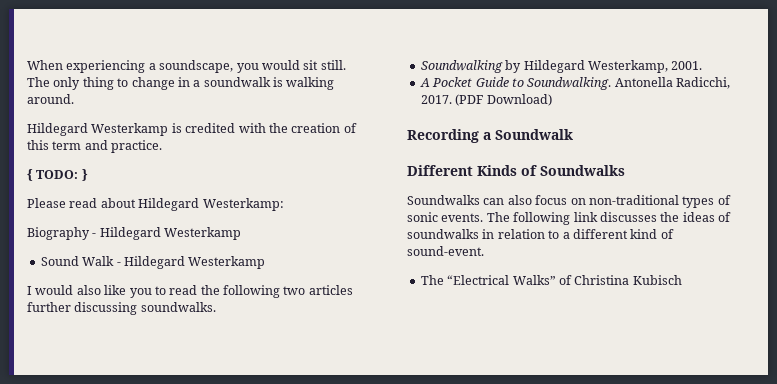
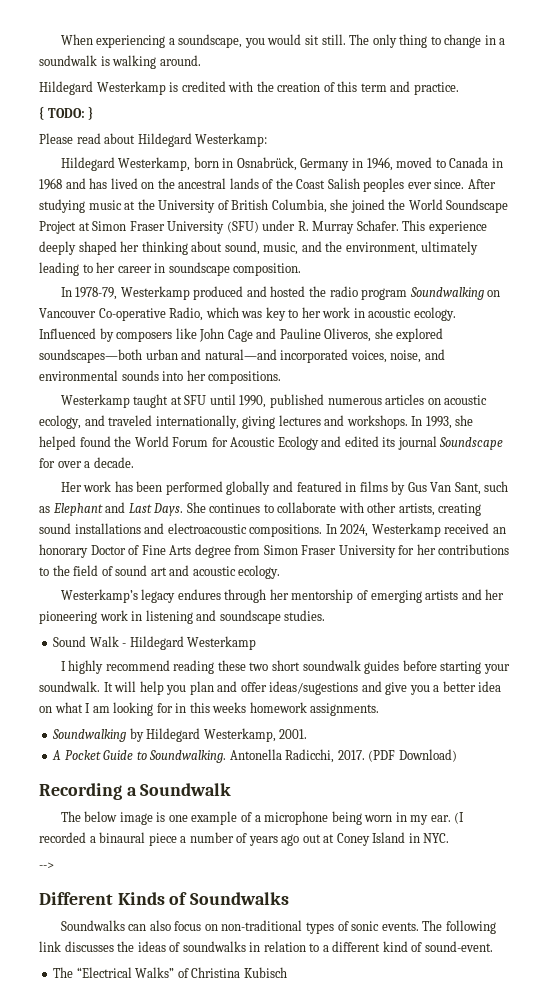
[27,227,242,240] Biography - Hildegard Westerkamp -> [60,157,503,171] [39,178,496,192] [39,199,509,213] [39,220,487,234] [39,241,479,255] [39,262,302,276] [60,286,501,300] [39,307,456,321] [39,328,444,342] [39,349,445,363] [39,370,282,384] [60,394,488,408] [39,415,474,429] [39,436,504,450] [39,457,134,468] [60,481,509,495] [39,502,482,516] [39,523,506,537] [39,544,510,558] [39,565,281,579] [60,589,505,603] [39,610,326,624] Hildegard Westerkamp, born in Osnabrück, Germany in 1946, moved to Canada in 1968 and has lived on the ancestral lands of the Coast Salish peoples ever since. After studying music at the University of British Columbia, she joined the World Soundscape Project at Simon Fraser University (SFU) under R. Murray Schafer. This experience deeply shaped her thinking about sound, music, and the environment, ultimately leading to her career in soundscape composition. // In 1978-79, Westerkamp produced and hosted the radio program Soundwalking on Vancouver Co-operative Radio, which was key to her work in acoustic ecology. Influenced by composers like John Cage and Pauline Oliveros, she explored soundscapes—both urban and natural—and incorporated voices, noise, and environmental sounds into her compositions. // Westerkamp taught at SFU until 1990, published numerous articles on acoustic ecology, and traveled internationally, giving lectures and workshops. In 1993, she helped found the World Forum for Acoustic Ecology and edited its journal Soundscape for over a decade. // Her work has been performed globally and featured in films by Gus Van Sant, such as Elephant and Last Days. She continues to collaborate with other artists, creating sound installations and electroacoustic compositions. In 2024, Westerkamp received an honorary Doctor of Fine Arts degree from Simon Fraser University for her contributions to the field of sound art and acoustic ecology. // Westerkamp’s legacy endures through her mentorship of emerging artists and her pioneering work in listening and soundscape studies.
[35,285,353,298] [27,302,216,315] would also like you to read the following two articles further discussing soundwalks. -> [68,660,510,674] [39,681,502,695] [39,702,380,716] highly recommend reading these two short soundwalk guides before starting your soundwalk. It will help you plan and offer ideas/sugestions and give you a better idea on what I am looking for in this weeks homework assignments.
(573, 134) none -> [60,811,465,825] [39,832,450,846] [39,862,54,869] // The below image is one example of a microphone being worn in my ear. (I recorded a binaural piece a number of years ago out at Coney Island in NYC. // -->

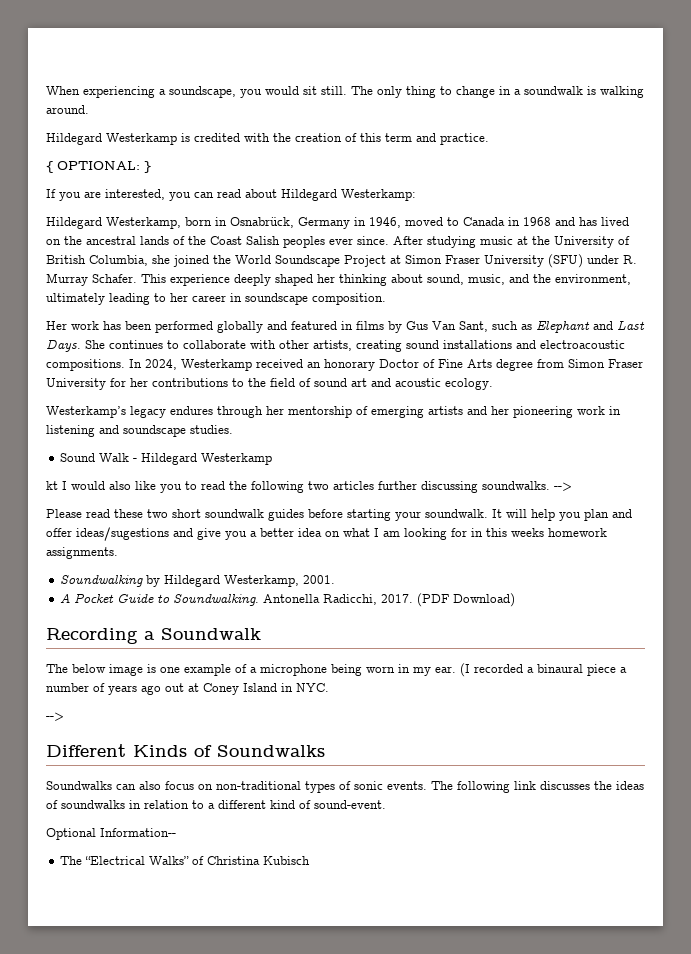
[47,108,85,118] TODO: -> [57,161,140,170] OPTIONAL:
[39,133,73,144] Please -> [46,189,214,201] If you are interested, you can
[60,286,501,300] [39,307,456,321] [39,328,444,342] [39,349,445,363] [39,370,282,384] [60,394,488,408] [39,415,474,429] [39,436,504,450] [39,457,134,468] // In 1978-79, Westerkamp produced and hosted the radio program Soundwalking on Vancouver Co-operative Radio, which was key to her work in acoustic ecology. Influenced by composers like John Cage and Pauline Oliveros, she explored soundscapes—both urban and natural—and incorporated voices, noise, and environmental sounds into her compositions. // Westerkamp taught at SFU until 1990, published numerous articles on acoustic ecology, and traveled internationally, giving lectures and workshops. In 1993, she helped found the World Forum for Acoustic Ecology and edited its journal Soundscape for over a decade. -> (386, 299) none
[60,660,215,674] I highly recommend reading -> [46,481,572,493] [46,509,110,518] kt I would also like you to read the following two articles further discussing soundwalks. --> // Please read
(493, 946) none -> [46,828,176,840] // Optional Information--

